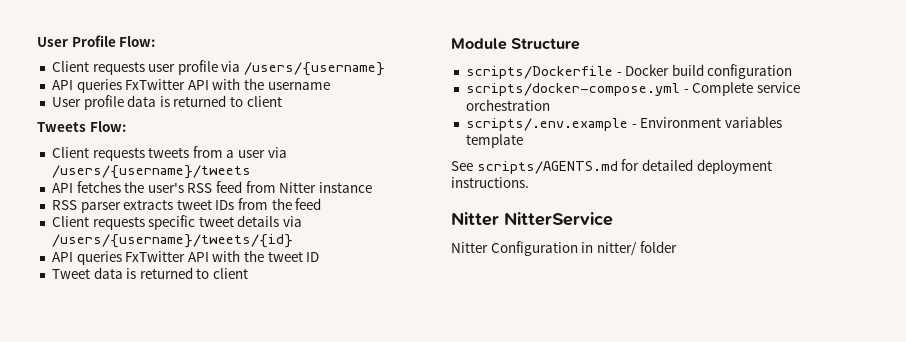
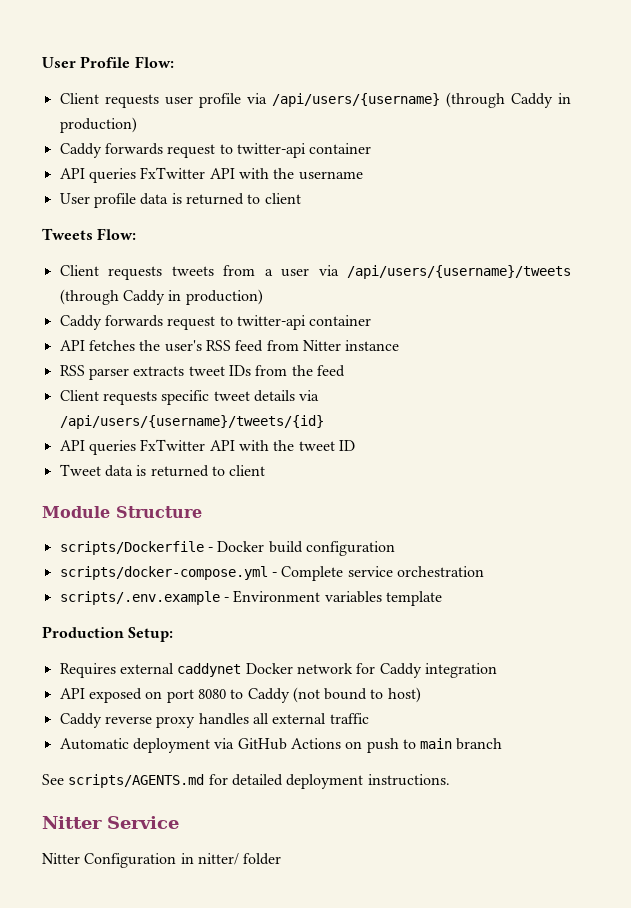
[244,62,386,76] /users/{username} -> [271,92,571,108] [59,117,137,133] [59,143,372,158] /api/users/{username} (through Caddy in production) // Caddy forwards request to twitter-api container
[51,165,251,179] /users/{username}/tweets -> [346,265,571,279] [59,289,263,305] [59,315,372,330] /api/users/{username}/tweets (through Caddy in production) // Caddy forwards request to twitter-api container
[51,234,293,248] /users/{username}/tweets/{id} -> [59,415,324,429] /api/users/{username}/tweets/{id}
(523, 141) none -> [42,626,174,642] [59,663,497,678] [59,687,421,703] [59,713,369,728] [59,738,503,753] // Production Setup: // Requires external caddynet Docker network for Caddy integration // API exposed on port 8080 to Caddy (not bound to host) // Caddy reverse proxy handles all external traffic // Automatic deployment via GitHub Actions on push to main branch
[504,212,613,226] NitterService -> [107,816,179,829] Service

